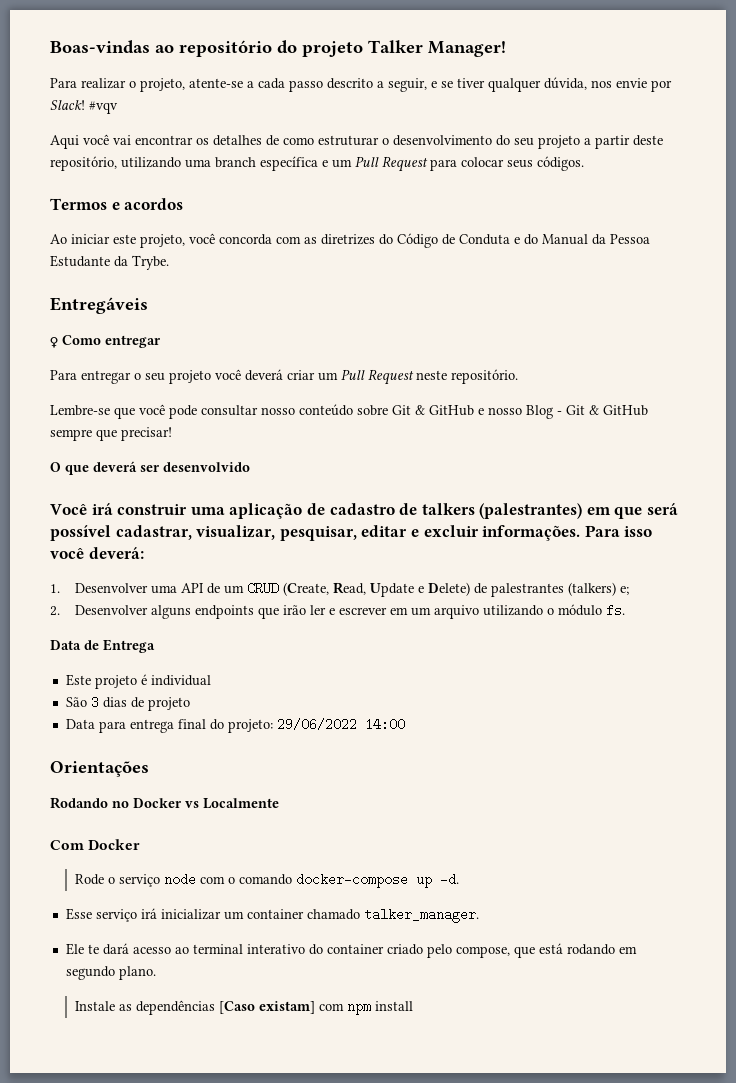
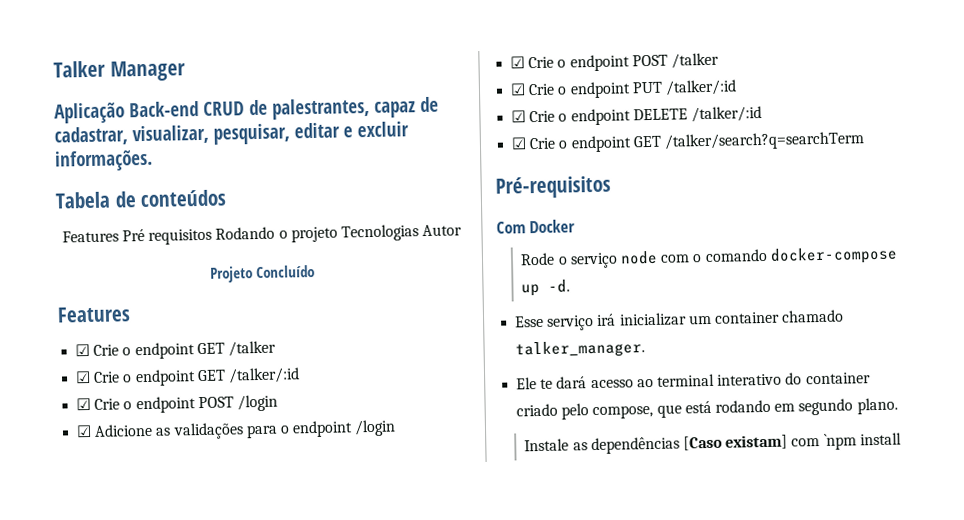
[50,40,506,57] [50,77,672,92] [50,100,118,114] [50,134,663,149] [50,156,584,172] [50,198,184,210] [50,233,650,248] [50,255,169,270] [50,297,148,314] [50,335,161,348] [50,369,518,385] [50,404,648,419] [50,427,172,441] [50,461,250,475] [50,503,679,519] [50,525,111,541] Boas-vindas ao repositório do projeto Talker Manager! // Para realizar o projeto, atente-se a cada passo descrito a seguir, e se tiver qualquer dúvida, nos envie por Slack! #vqv // Aqui você vai encontrar os detalhes de como estruturar o desenvolvimento do seu projeto a partir deste repositório, utilizando uma branch específica e um Pull Request para colocar seus códigos. // Termos e acordos // Ao iniciar este projeto, você concorda com as diretrizes do Código de Conduta e do Manual da Pessoa Estudante da Trybe. // Entregáveis // ♀ Como entregar // Para entregar o seu projeto você deverá criar um Pull Request neste repositório. // Lembre-se que você pode consultar nosso conteúdo sobre Git & GitHub e nosso Blog - Git & GitHub sempre que precisar! // O que deverá ser desenvolvido // Você irá construir uma aplicação de cadastro de talkers (palestrantes) em que será possível -> [53,60,186,82] [54,96,439,124] Talker Manager // Aplicação Back-end CRUD de palestrantes, capaz de
[584,525,653,537] [50,547,144,559] [50,582,629,597] [50,604,625,619] [50,639,155,653] [65,674,211,689] [65,696,190,711] [65,718,405,733] [50,761,149,777] [50,797,279,809] Para isso você deverá: // 1. Desenvolver uma API de um CRUD (Create, Read, Update e Delete) de palestrantes (talkers) e; // 2. Desenvolver alguns endpoints que irão ler e escrever em um arquivo utilizando o módulo fs. // Data de Entrega // Este projeto é individual // São 3 dias de projeto // Data para entrega final do projeto: 29/06/2022 14:00 // Orientações // Rodando no Docker vs Localmente -> [55,189,227,209] [61,224,463,245] [209,264,316,283] [57,306,131,323] [75,340,276,360] [75,367,300,387] [76,394,278,414] [76,419,397,440] [510,52,719,72] [510,79,737,99] [511,106,762,126] [511,131,865,153] [495,175,611,199] // Tabela de conteúdos // Features Pré requisitos Rodando o projeto Tecnologias Autor // Projeto Concluído // Features // ☑ Crie o endpoint GET /talker // ☑ Crie o endpoint GET /talker/:id // ☑ Crie o endpoint POST /login // ☑ Adicione as validações para o endpoint /login // ☑ Crie o endpoint POST /talker // ☑ Crie o endpoint PUT /talker/:id // ☑ Crie o endpoint DELETE /talker/:id // ☑ Crie o endpoint GET /talker/search?q=searchTerm // Pré-requisitos
[346,1004,371,1015] npm -> [823,433,857,450] `npm

